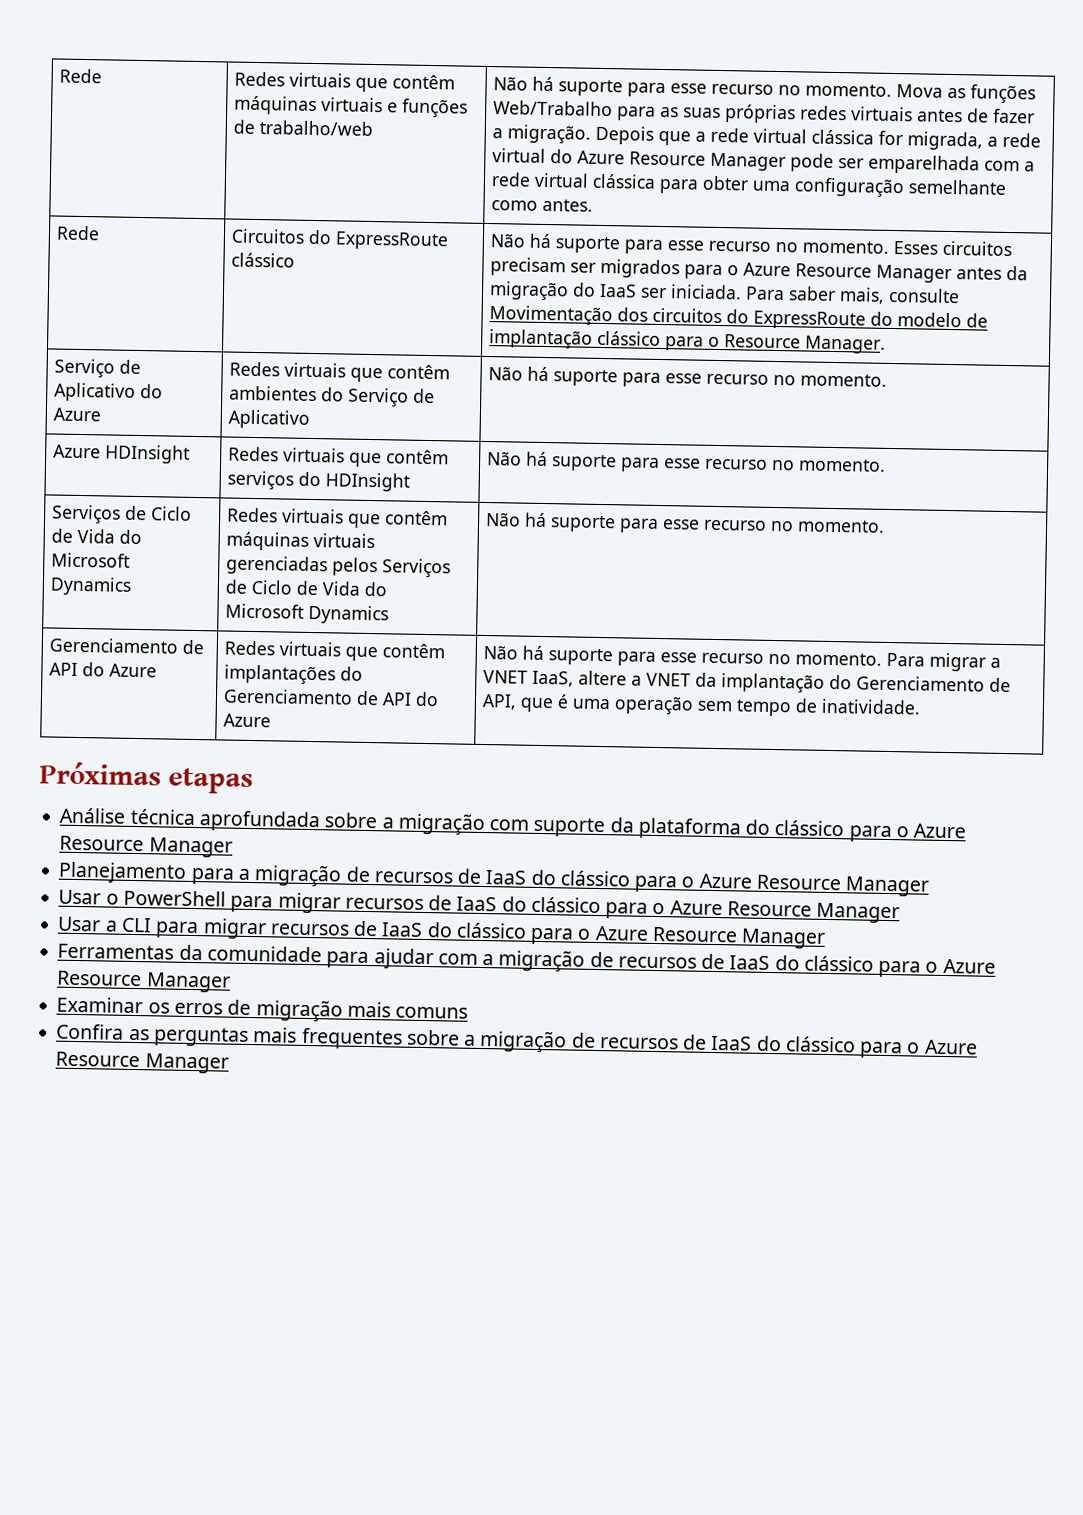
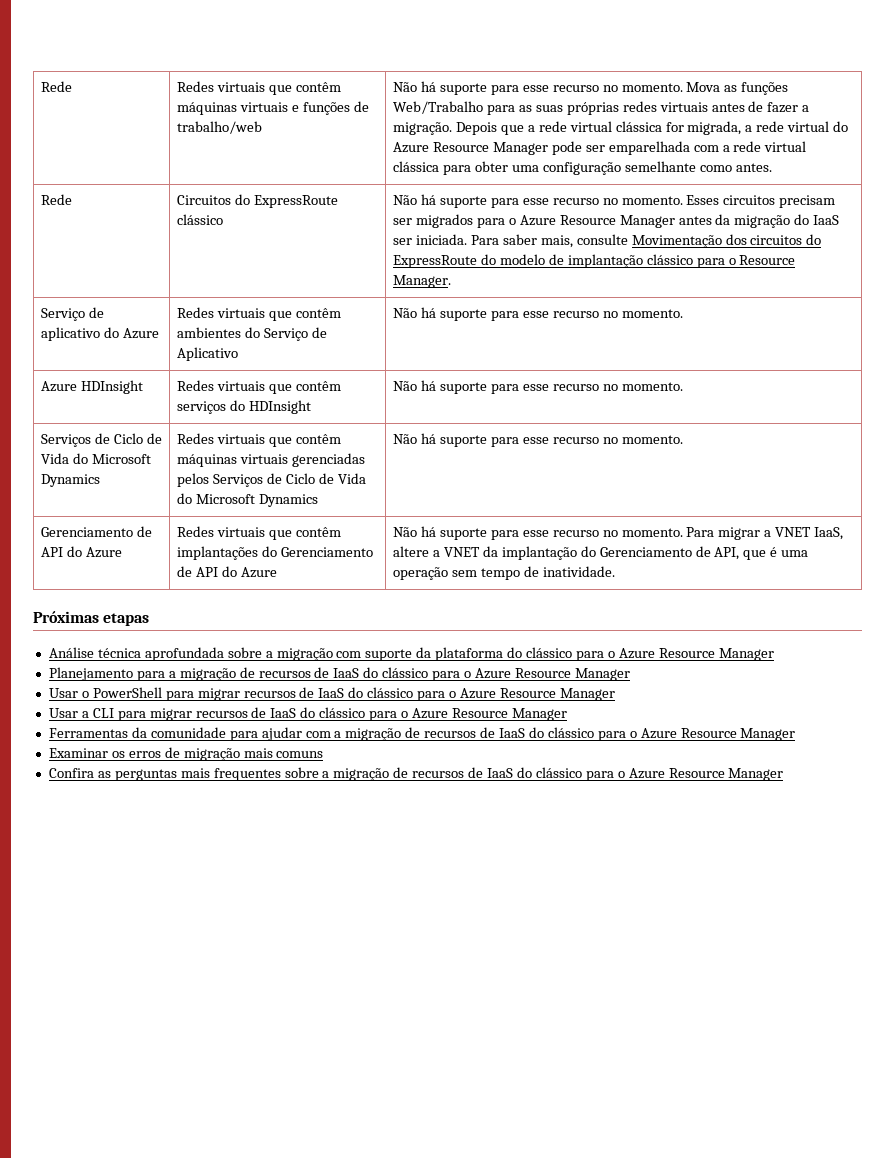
[54,382,137,402] Aplicativo -> [41,327,101,341] aplicativo

